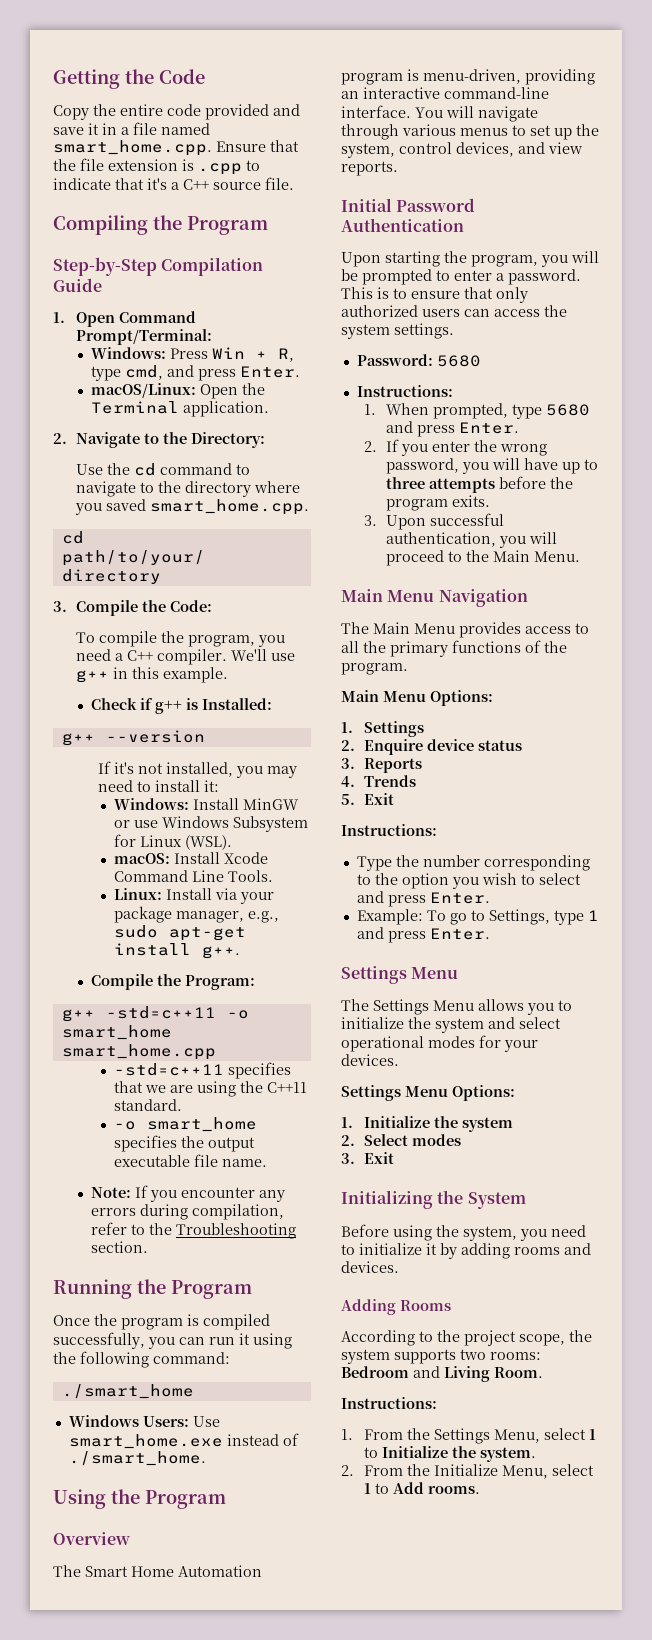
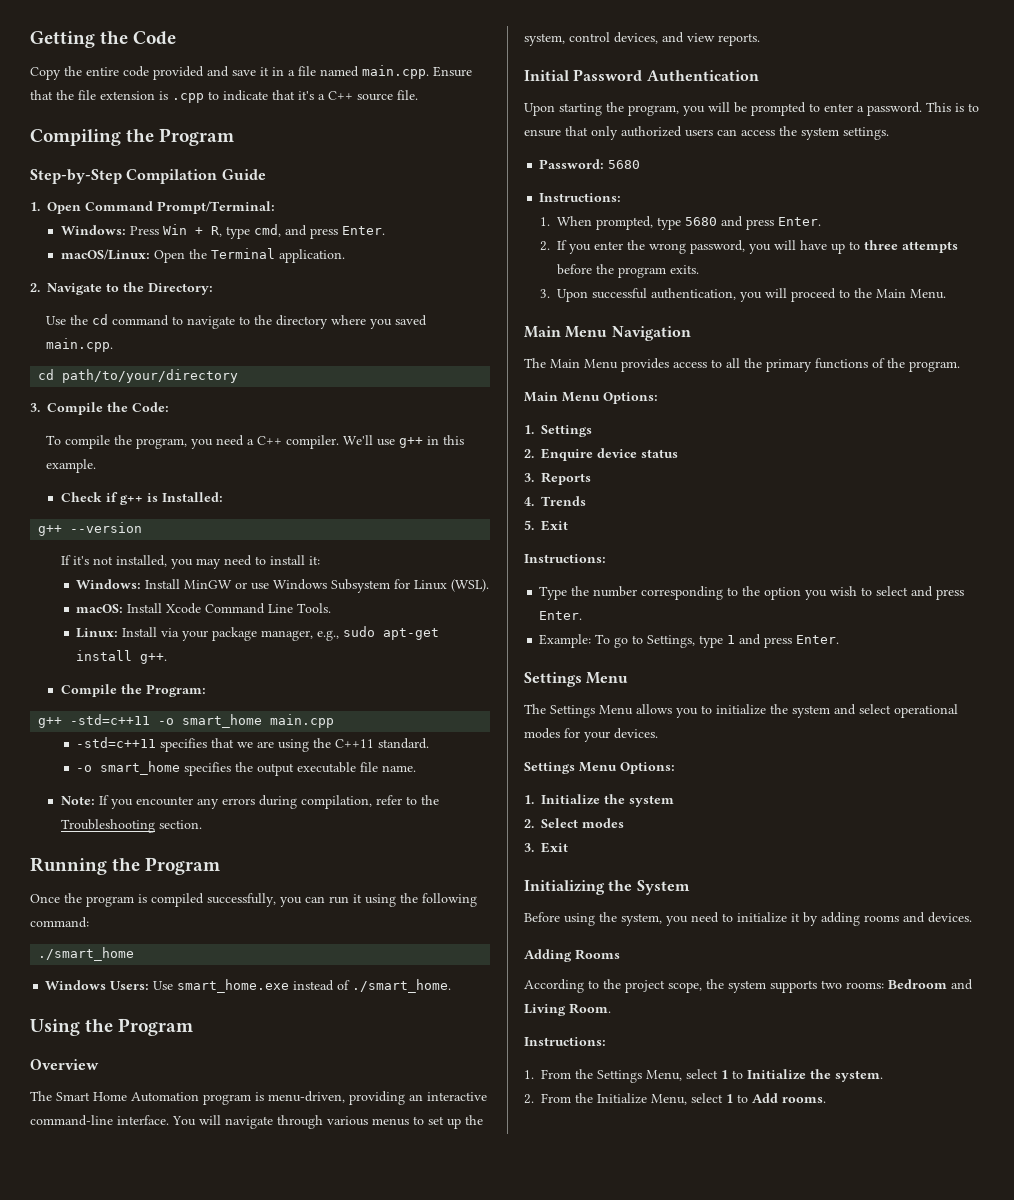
[53,140,212,156] smart_home.cpp. -> [362,65,429,79] main.cpp.
[149,499,309,515] smart_home.cpp. -> [45,338,113,352] main.cpp.
[61,1044,216,1060] smart_home.cpp -> [270,714,335,728] main.cpp

